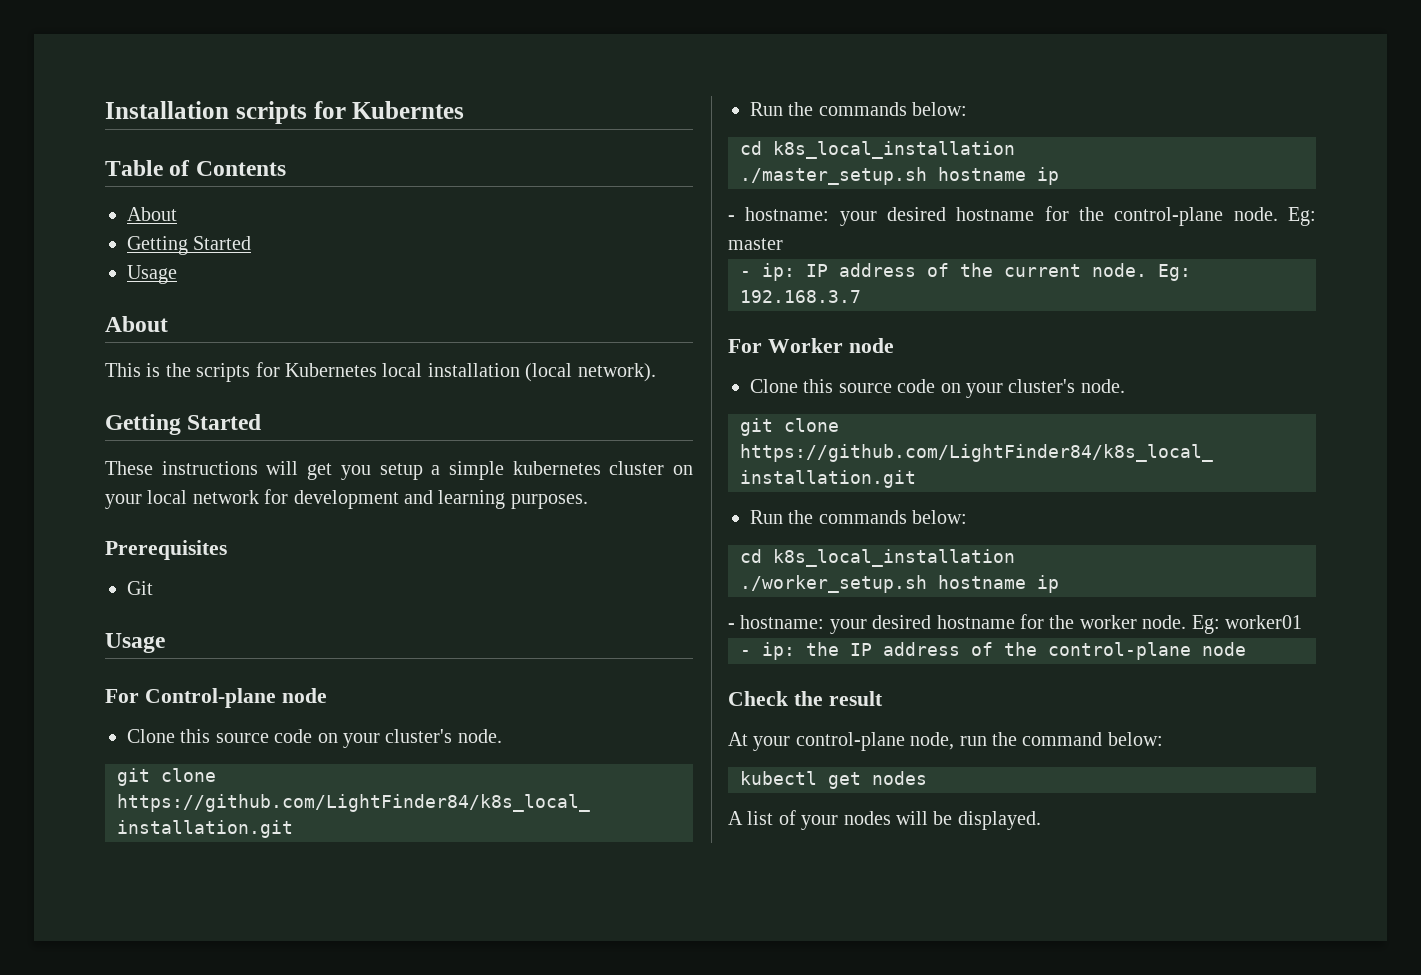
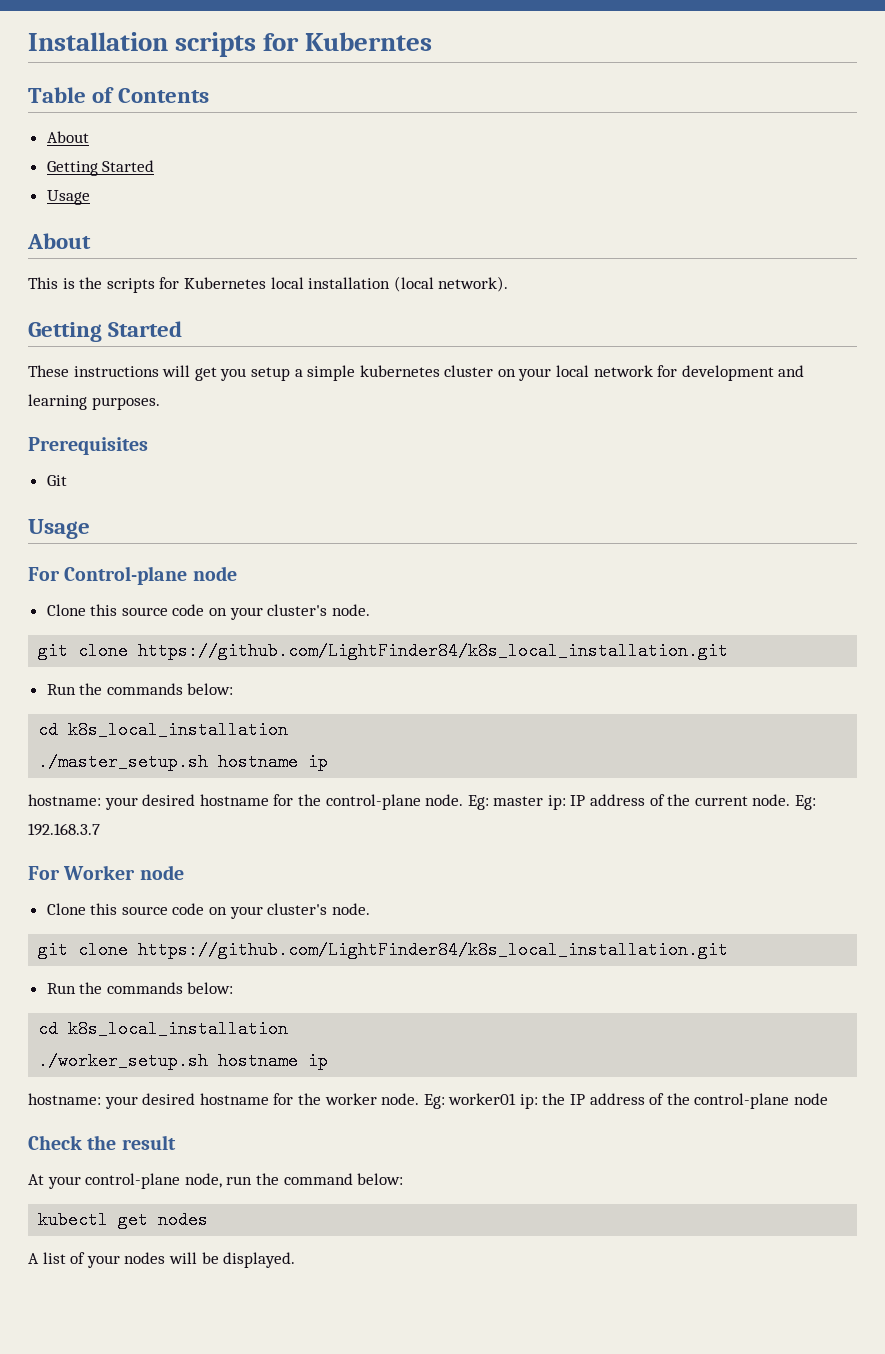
[728,215,735,221] - -> (329, 762) none
[740,271,751,277] // - -> (544, 801) none
[728,623,735,629] - -> (329, 1061) none
[740,650,751,656] // - -> (517, 1099) none

